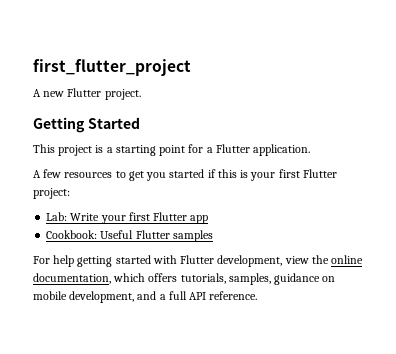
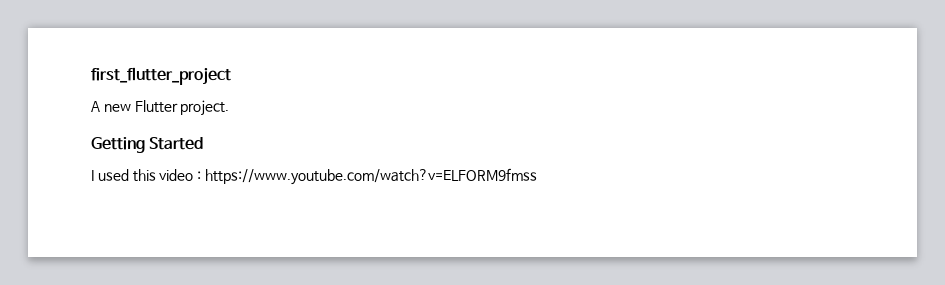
[33,144,311,156] [33,169,337,181] [33,188,70,199] [46,212,209,224] [46,230,213,242] [33,255,364,267] [33,273,336,285] [33,291,258,303] This project is a starting point for a Flutter application. // A few resources to get you started if this is your first Flutter project: // Lab: Write your first Flutter app // Cookbook: Useful Flutter samples // For help getting started with Flutter development, view the online documentation, which offers tutorials, samples, guidance on mobile development, and a full API reference. -> [91,168,537,185] I used this video : https://www.youtube.com/watch?v=ELFORM9fmss

